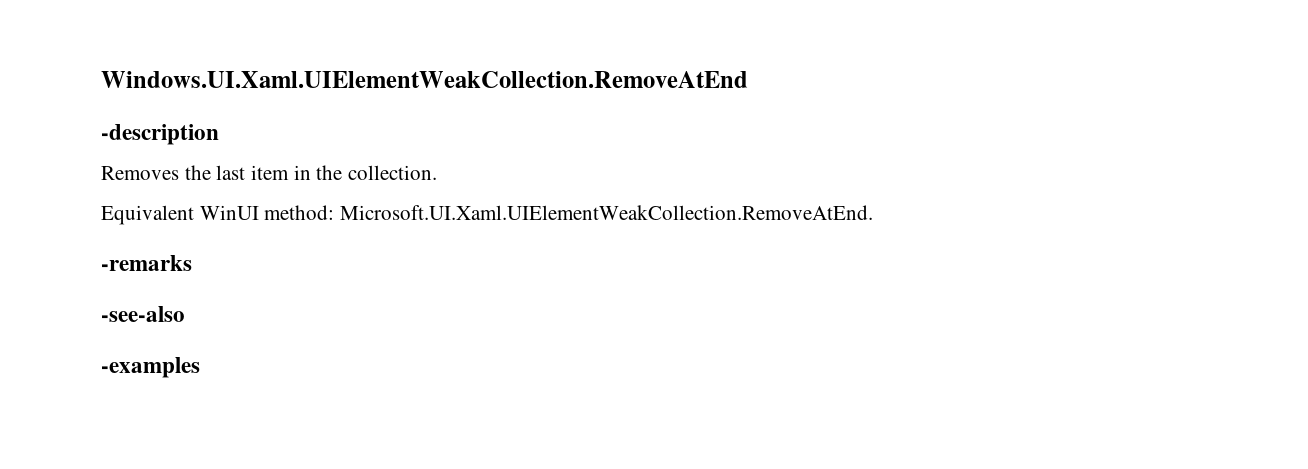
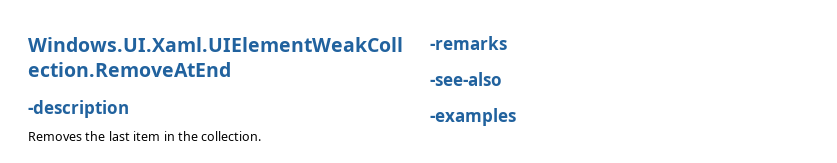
[101,205,874,225] // Equivalent WinUI method: Microsoft.UI.Xaml.UIElementWeakCollection.RemoveAtEnd. -> (262, 136) none

